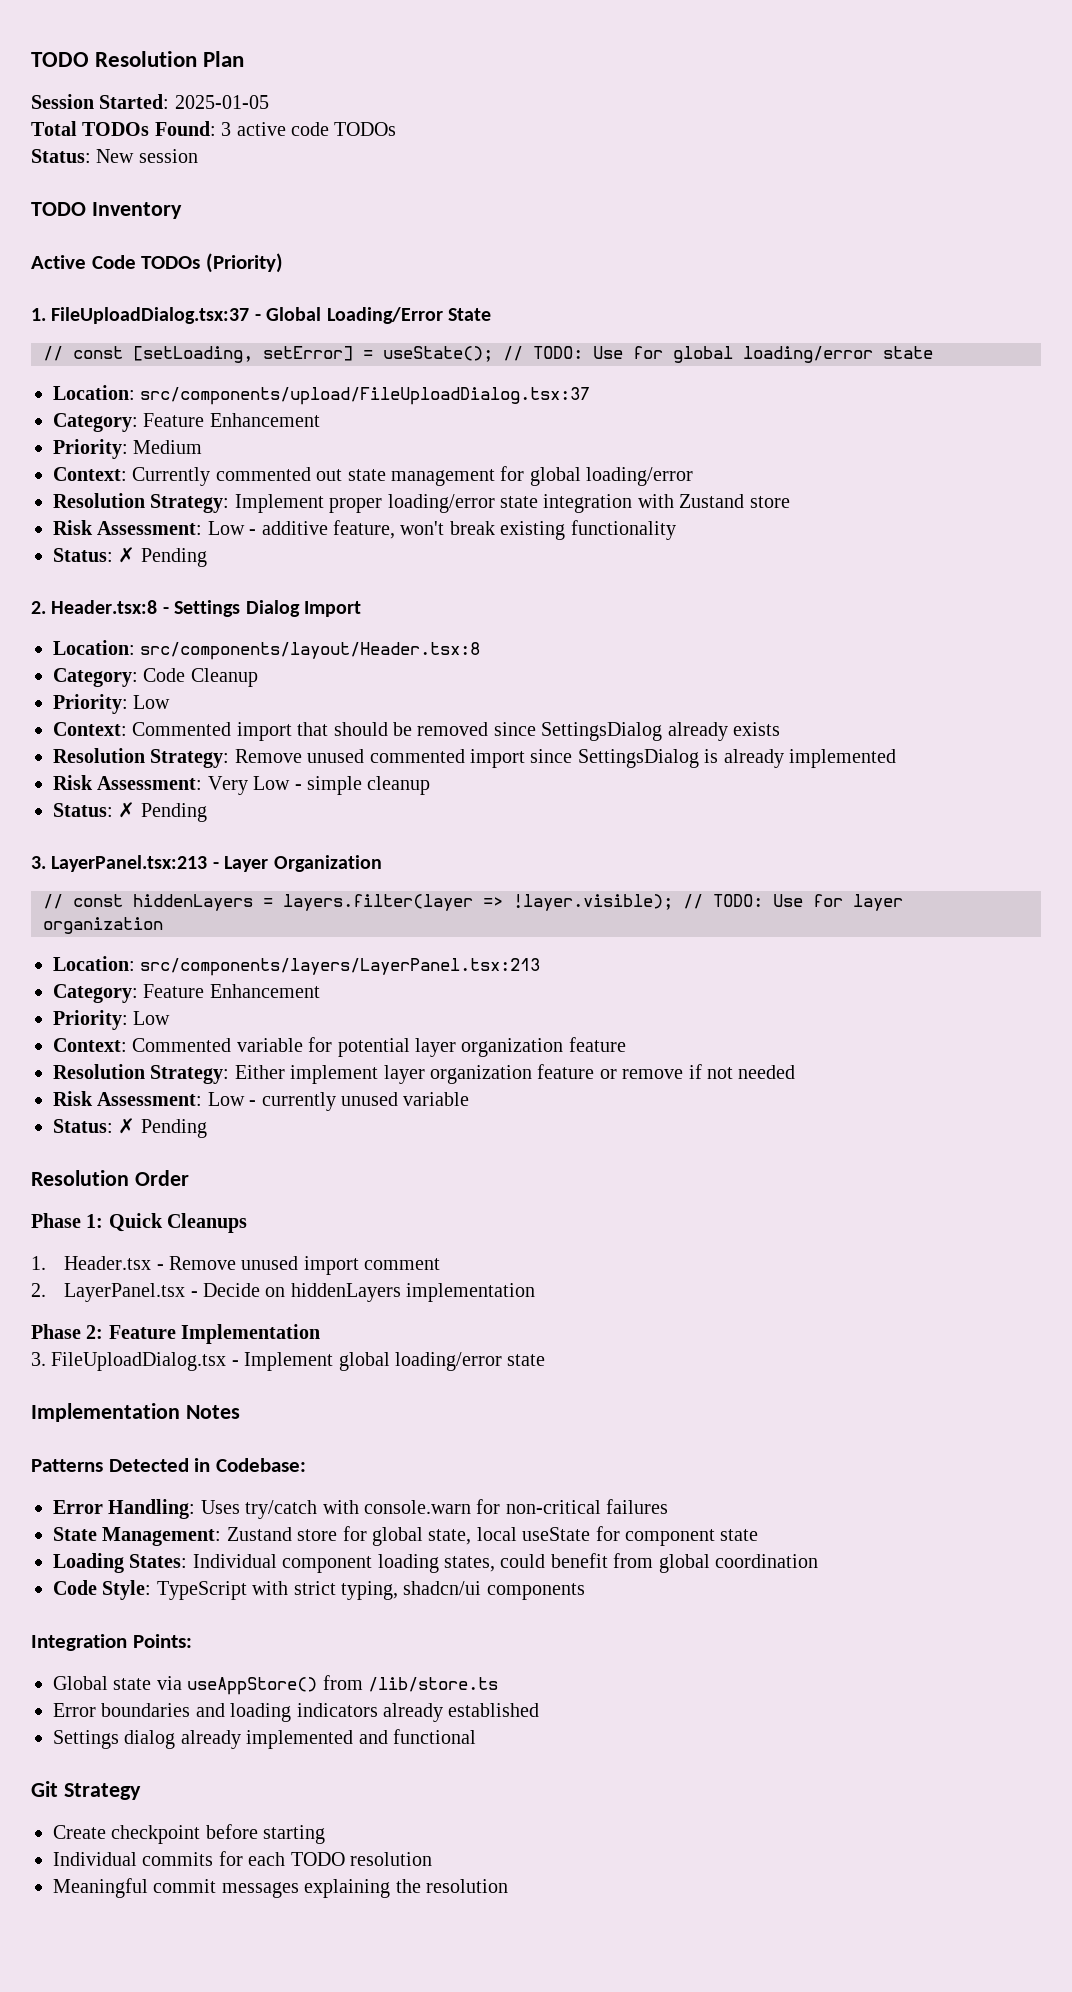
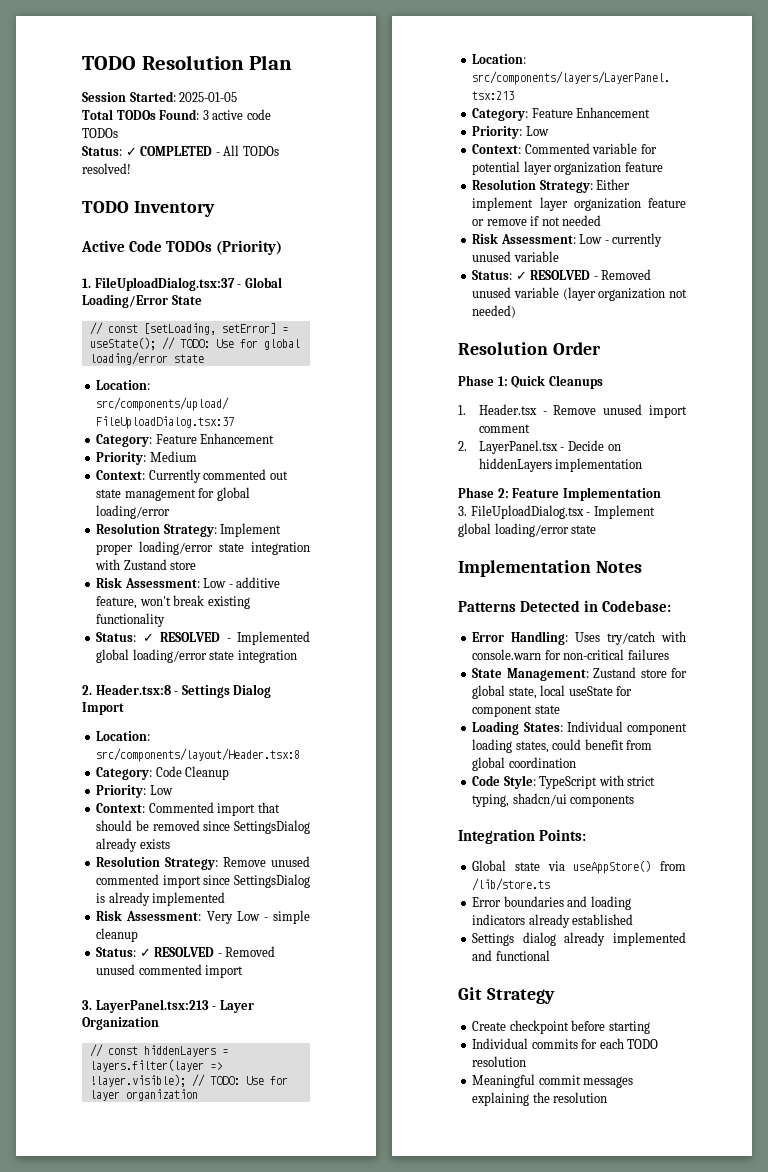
[96,149,198,163] New session -> [125,145,279,156] [82,163,131,174] ✓ COMPLETED - All TODOs resolved!
[118,547,207,567] ✗ Pending -> [142,631,310,645] [96,649,297,663] ✓ RESOLVED - Implemented global loading/error state integration
[118,802,207,822] ✗ Pending -> [139,946,276,957] [96,964,244,978] ✓ RESOLVED - Removed unused commented import
[118,1118,207,1138] ✗ Pending -> [515,269,652,280] [472,287,687,301] [472,305,517,318] ✓ RESOLVED - Removed unused variable (layer organization not needed)

